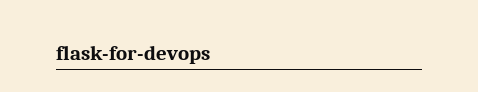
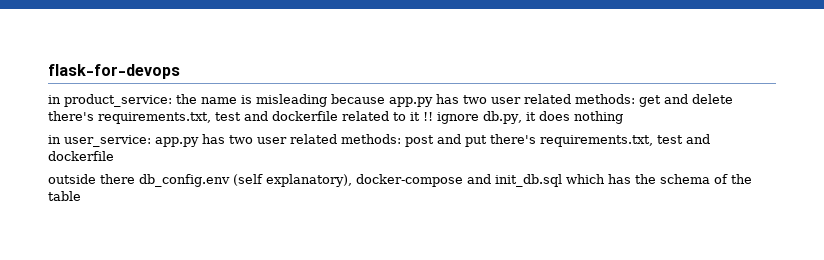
(210, 54) none -> [48,94,733,107] [48,111,623,124] [48,134,710,147] [48,151,114,161] [48,174,752,187] [48,191,81,201] // in product_service: the name is misleading because app.py has two user related methods: get and delete there's requirements.txt, test and dockerfile related to it !! ignore db.py, it does nothing // in user_service: app.py has two user related methods: post and put there's requirements.txt, test and dockerfile // outside there db_config.env (self explanatory), docker-compose and init_db.sql which has the schema of the table

